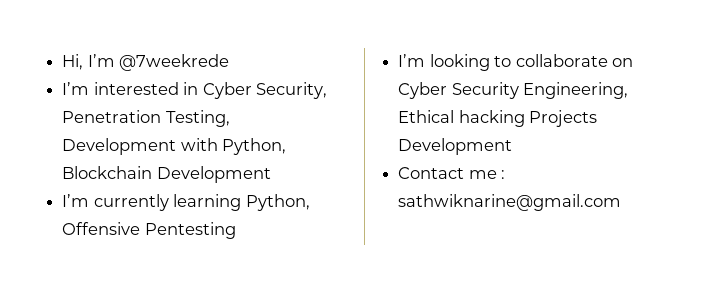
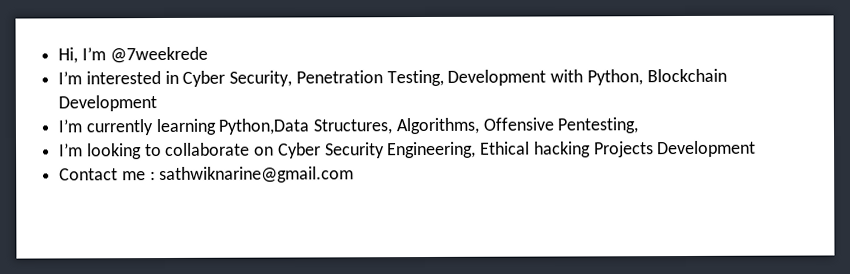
[245,194,310,211] [62,222,236,239] Python, Offensive Pentesting -> [218,117,639,135] Python,Data Structures, Algorithms, Offensive Pentesting,

